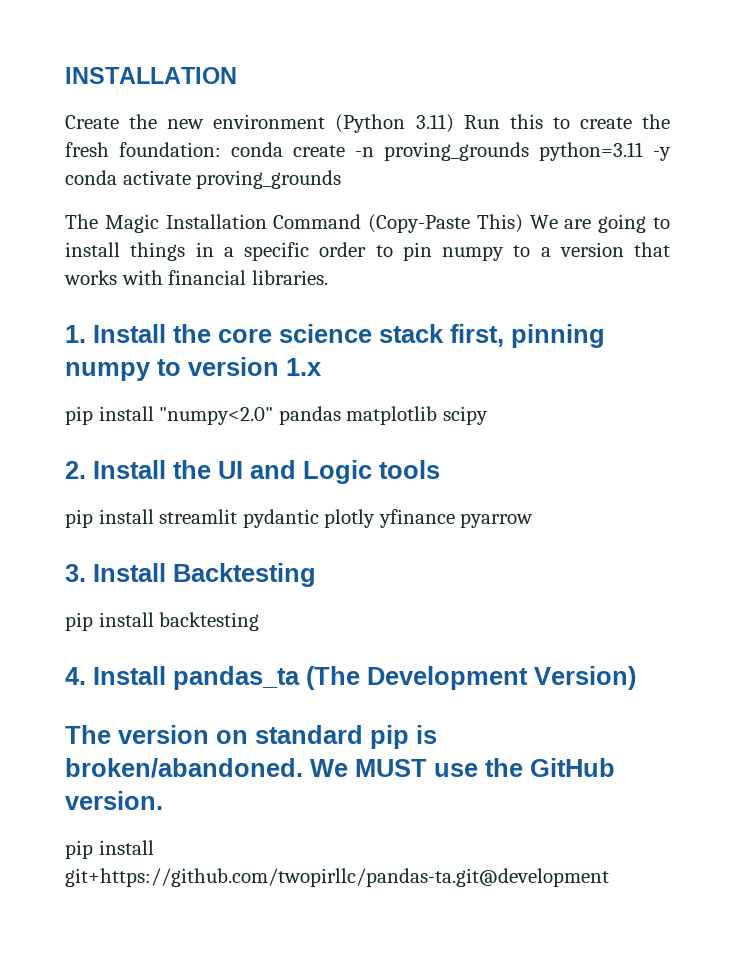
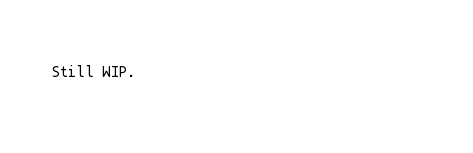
[65,67,237,84] [65,114,671,133] [65,142,671,161] [65,170,342,189] [65,214,671,233] [65,242,670,261] [64,270,328,285] [65,324,605,348] [65,357,321,381] [65,406,488,425] [65,460,440,484] [65,509,534,528] [65,563,316,587] [65,612,260,631] [65,666,636,690] [65,725,437,749] [65,758,615,778] [65,791,163,810] [65,840,154,859] [65,868,609,887] INSTALLATION // Create the new environment (Python 3.11) Run this to create the fresh foundation: conda create -n proving_grounds python=3.11 -y conda activate proving_grounds // The Magic Installation Command (Copy-Paste This) We are going to install things in a specific order to pin numpy to a version that works with financial libraries. // 1. Install the core science stack first, pinning numpy to version 1.x // pip install "numpy<2.0" pandas matplotlib scipy // 2. Install the UI and Logic tools // pip install streamlit pydantic plotly yfinance pyarrow // 3. Install Backtesting // pip install backtesting // 4. Install pandas_ta (The Development Version) // The version on standard pip is broken/abandoned. We MUST use the GitHub version. // pip install git+https://github.com/twopirllc/pandas-ta.git@development -> [52,65,135,77] Still WIP.

